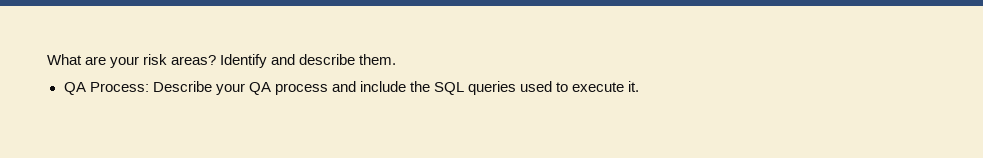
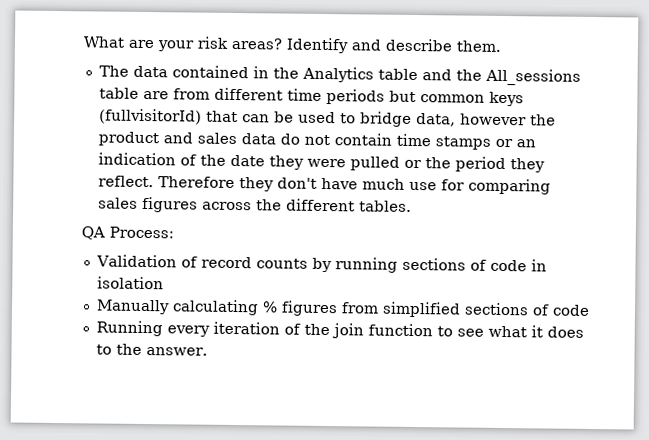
[63,81,640,95] QA Process: Describe your QA process and include the SQL queries used to execute it. -> [98,65,581,86] [98,87,524,107] [98,108,556,127] [97,131,536,150] [97,152,545,173] [97,175,551,195] [97,196,412,213] [81,226,174,240] [95,254,547,273] [96,276,164,290] [95,299,590,318] [95,320,584,339] [95,343,208,356] The data contained in the Analytics table and the All_sessions table are from different time periods but common keys (fullvisitorId) that can be used to bridge data, however the product and sales data do not contain time stamps or an indication of the date they were pulled or the period they reflect. Therefore they don't have much use for comparing sales figures across the different tables. // QA Process: // Validation of record counts by running sections of code in isolation // Manually calculating % figures from simplified sections of code // Running every iteration of the join function to see what it does to the answer.

